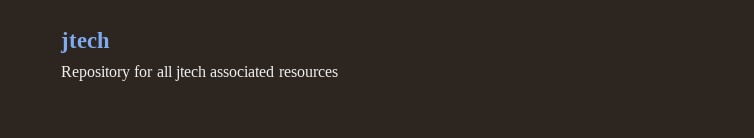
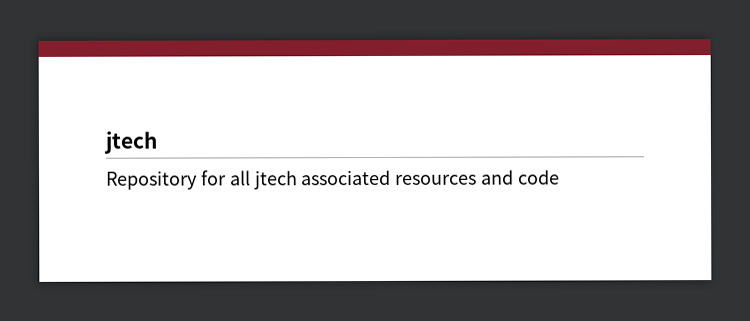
(338, 73) none -> [481,169,561,185] and code

